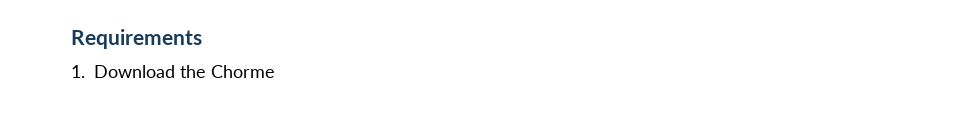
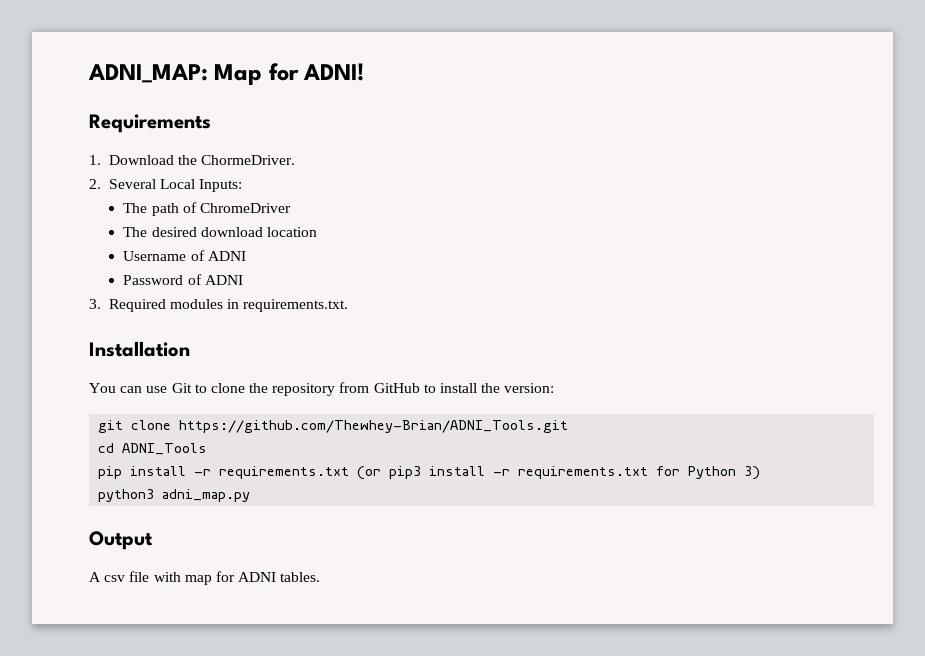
(71, 39) none -> [88,63,365,85] ADNI_MAP: Map for ADNI! //
[211,65,275,78] Chorme -> [201,155,296,165] [89,179,243,192] [123,202,291,216] [123,227,317,237] [123,250,246,261] [123,274,243,285] [89,299,349,312] [89,341,190,357] [89,382,555,396] [98,420,569,433] [98,443,208,455] [98,466,761,480] [98,489,251,502] [89,531,153,550] [89,571,321,585] ChormeDriver. // 2. Several Local Inputs: // The path of ChromeDriver // The desired download location // Username of ADNI // Password of ADNI // 3. Required modules in requirements.txt. // Installation // You can use Git to clone the repository from GitHub to install the version: // git clone https://github.com/Thewhey-Brian/ADNI_Tools.git // cd ADNI_Tools // pip install -r requirements.txt (or pip3 install -r requirements.txt for Python 3) // python3 adni_map.py // Output // A csv file with map for ADNI tables.

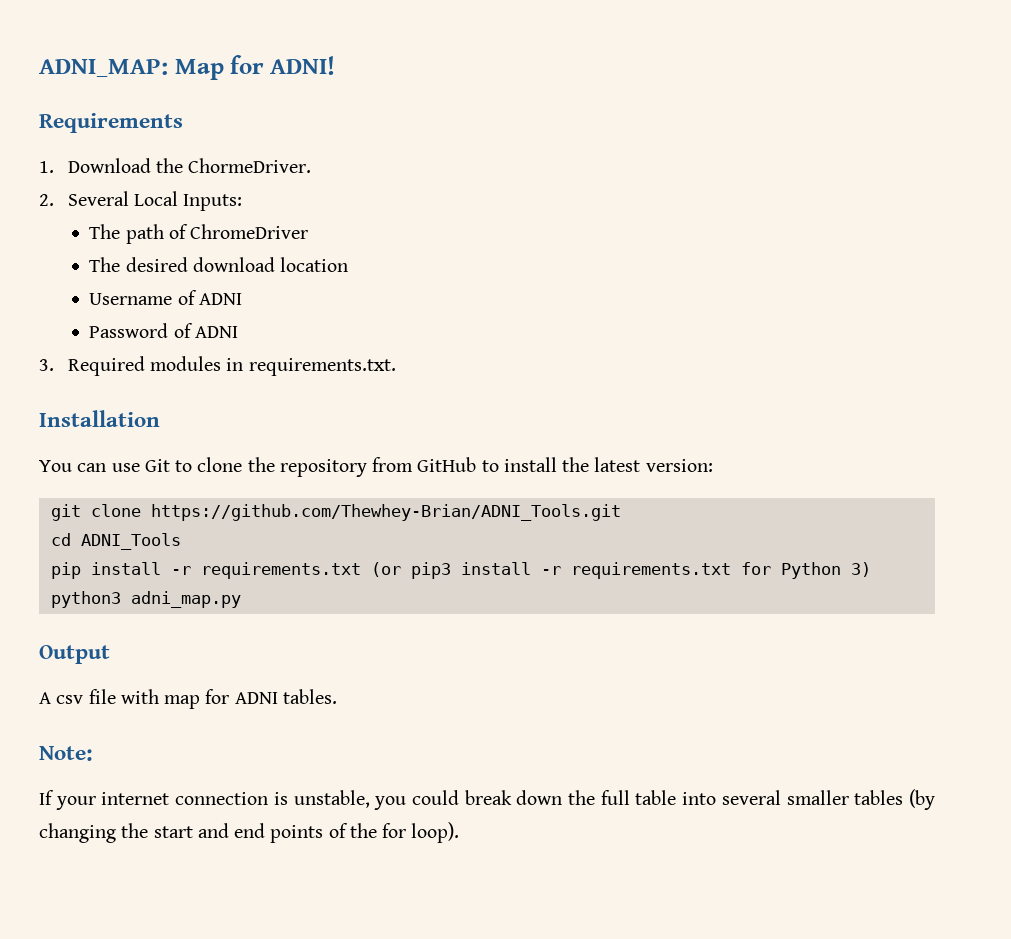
(501, 388) none -> [594,457,641,472] latest
(321, 577) none -> [39,746,93,761] [39,789,936,810] [39,822,460,843] // Note: // If your internet connection is unstable, you could break down the full table into several smaller tables (by changing the start and end points of the for loop).

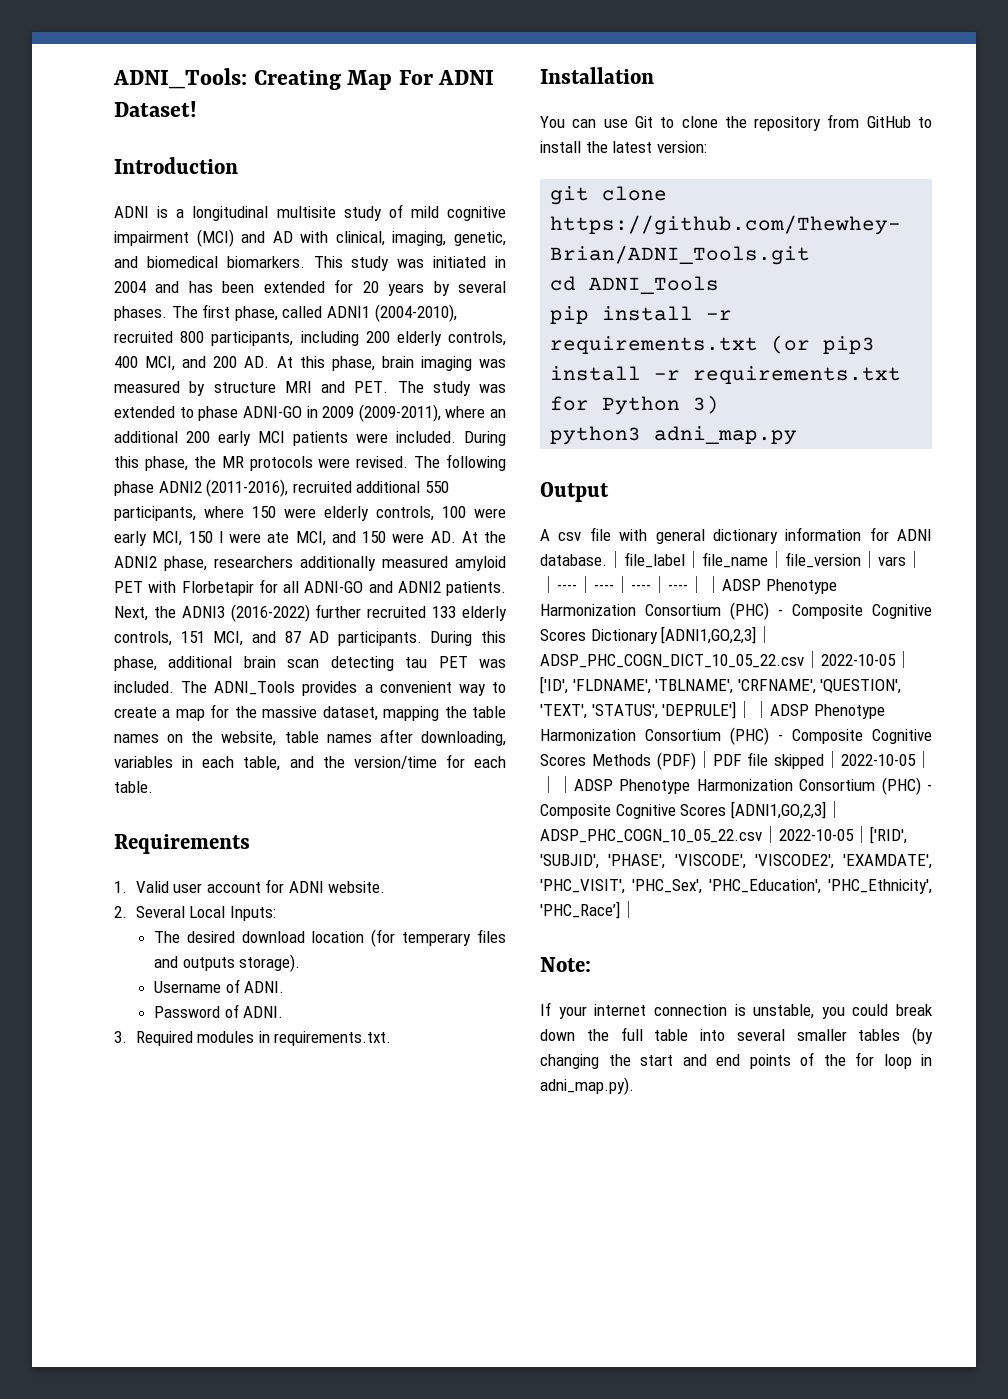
[39,55,335,80] [39,113,183,133] [39,158,312,173] ADNI_MAP: Map for ADNI! // Requirements // 1. Download the ChormeDriver. -> [113,68,495,90] [114,101,197,117] [114,157,238,174] [114,204,506,221] [114,229,506,247] [114,256,506,271] [114,279,507,296] [114,304,457,322] [114,331,506,346] [114,356,506,371] [114,381,506,396] [114,404,506,422] [114,431,506,446] [114,454,506,471] [114,479,449,497] [114,506,506,521] [114,531,506,546] [114,556,506,571] [114,579,506,596] [114,604,507,622] [114,631,506,646] [114,656,506,671] [114,681,507,696] [114,704,507,721] [114,729,506,746] [114,754,506,771] [114,781,153,793] [114,834,250,854] [114,879,386,893] ADNI_Tools: Creating Map For ADNI Dataset! // Introduction // ADNI is a longitudinal multisite study of mild cognitive impairment (MCI) and AD with clinical, imaging, genetic, and biomedical biomarkers. This study was initiated in 2004 and has been extended for 20 years by several phases. The first phase, called ADNI1 (2004-2010), recruited 800 participants, including 200 elderly controls, 400 MCI, and 200 AD. At this phase, brain imaging was measured by structure MRI and PET. The study was extended to phase ADNI-GO in 2009 (2009-2011), where an additional 200 early MCI patients were included. During this phase, the MR protocols were revised. The following phase ADNI2 (2011-2016), recruited additional 550 participants, where 150 were elderly controls, 100 were early MCI, 150 l were ate MCI, and 150 were AD. At the ADNI2 phase, researchers additionally measured amyloid PET with Florbetapir for all ADNI-GO and ADNI2 patients. Next, the ADNI3 (2016-2022) further recruited 133 elderly controls, 151 MCI, and 87 AD participants. During this phase, additional brain scan detecting tau PET was included. The ADNI_Tools provides a convenient way to create a map for the massive dataset, mapping the table names on the website, table names after downloading, variables in each table, and the version/time for each table. // Requirements // 1. Valid user account for ADNI website.
[89,224,309,244] // The path of ChromeDriver -> (276, 913) none
(349, 264) none -> [371,929,506,947] [153,954,301,972] (for temperary files and outputs storage).
[198,293,242,305] ADNI -> [244,981,285,993] ADNI.
[194,326,238,338] ADNI -> [243,1006,284,1018] ADNI.
[164,689,337,709] map for ADNI tables. -> [655,527,932,544] [540,551,923,568] [540,576,837,594] [540,602,932,620] [540,626,774,644] [540,651,912,668] [540,676,902,694] [540,701,885,719] [540,727,932,745] [540,751,932,770] [540,776,932,795] [540,801,843,819] [540,826,907,844] [540,854,932,869] [540,879,932,894] [540,901,637,919] general dictionary information for ADNI database.｜file_label｜file_name｜file_version｜vars｜｜----｜----｜----｜----｜｜ADSP Phenotype Harmonization Consortium (PHC) - Composite Cognitive Scores Dictionary [ADNI1,GO,2,3]｜ADSP_PHC_COGN_DICT_10_05_22.csv｜2022-10-05｜['ID', 'FLDNAME', 'TBLNAME', 'CRFNAME', 'QUESTION', 'TEXT', 'STATUS', 'DEPRULE']｜｜ADSP Phenotype Harmonization Consortium (PHC) - Composite Cognitive Scores Methods (PDF)｜PDF file skipped｜2022-10-05｜｜｜ADSP Phenotype Harmonization Consortium (PHC) - Composite Cognitive Scores [ADNI1,GO,2,3]｜ADSP_PHC_COGN_10_05_22.csv｜2022-10-05｜['RID', 'SUBJID', 'PHASE', 'VISCODE', 'VISCODE2', 'EXAMDATE', 'PHC_VISIT', 'PHC_Sex', 'PHC_Education', 'PHC_Ethnicity', 'PHC_Race’]｜
[411,822,460,843] loop). -> [883,1054,932,1069] [540,1077,634,1095] loop in adni_map.py).

